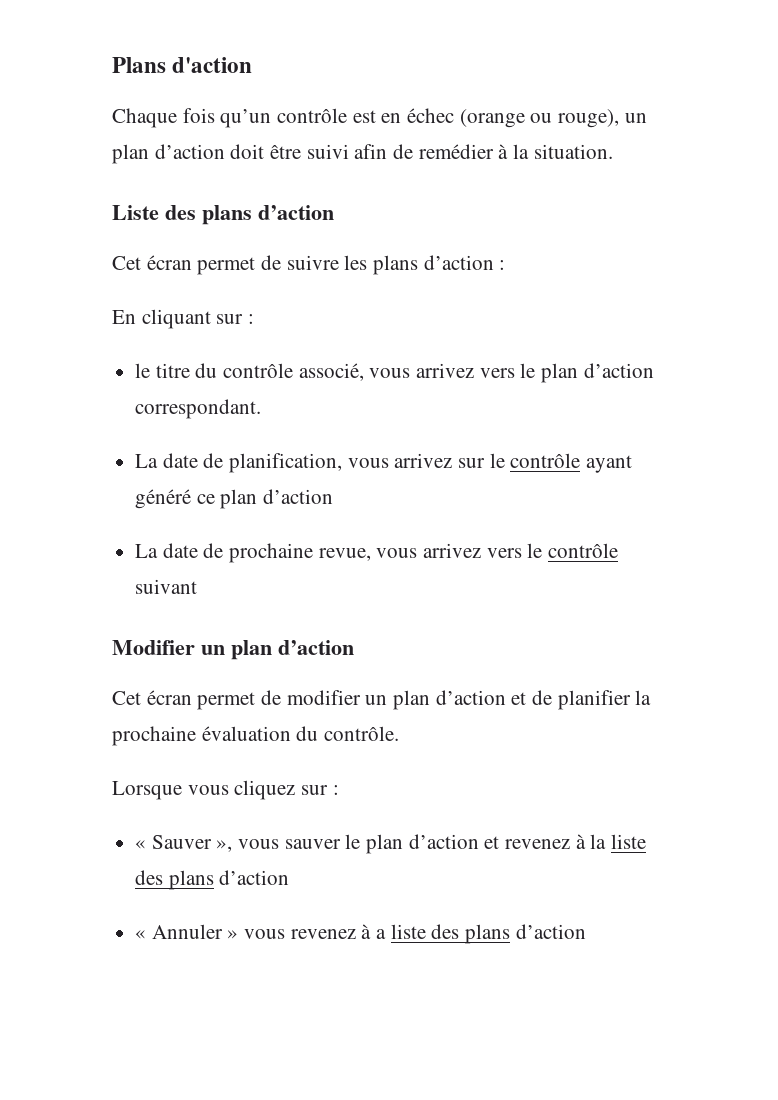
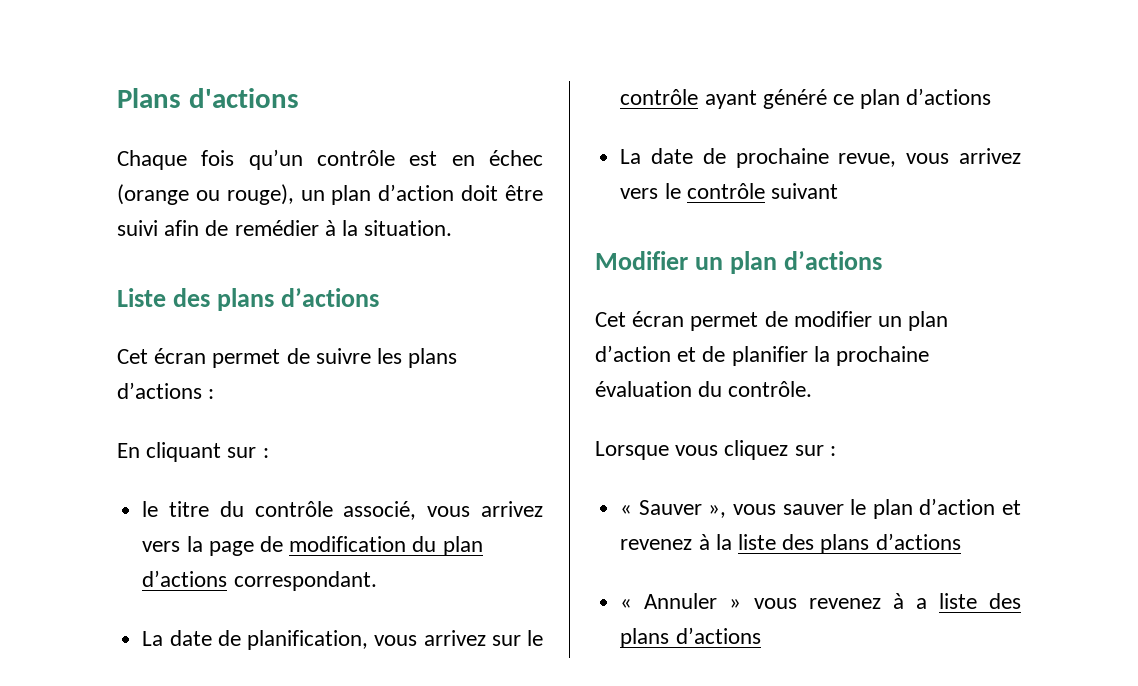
[172,57,253,73] d'action -> [188,88,299,108] d'actions
[258,205,334,220] d’action -> [281,288,380,307] d’actions
[423,255,494,270] d’action -> [117,382,202,399] d’actions
[520,363,654,383] le plan d’action -> [186,536,483,556] [142,570,228,587] la page de modification du plan d’actions
[263,489,334,504] d’action -> [906,88,992,105] d’actions
[278,640,354,655] d’action -> [784,251,883,270] d’actions
[219,870,290,885] d’action -> [875,533,961,550] d’actions
[515,924,586,939] d’action -> [675,627,761,644] d’actions

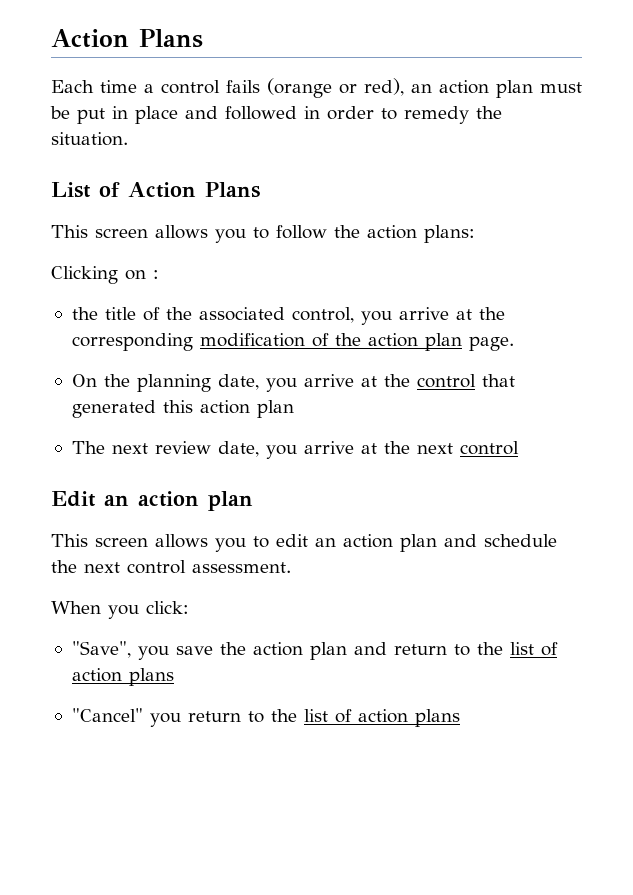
[117,88,299,108] [117,149,543,170] [117,184,543,205] [117,220,453,236] [117,288,380,311] [117,348,458,368] [117,382,215,399] [117,442,269,462] [142,501,543,520] [142,536,483,556] [142,570,377,591] [142,630,543,650] [620,88,992,109] [620,148,1021,168] [620,183,838,199] [595,251,883,274] [595,311,949,331] [595,345,930,366] [595,381,813,397] [595,440,836,460] [620,498,1021,519] [620,533,961,554] [620,593,1021,609] [620,627,761,648] Plans d'actions // Chaque fois qu’un contrôle est en échec (orange ou rouge), un plan d’action doit être suivi afin de remédier à la situation. // Liste des plans d’actions // Cet écran permet de suivre les plans d’actions : // En cliquant sur : // le titre du contrôle associé, vous arrivez vers la page de modification du plan d’actions correspondant. // La date de planification, vous arrivez sur le contrôle ayant généré ce plan d’actions // La date de prochaine revue, vous arrivez vers le contrôle suivant // Modifier un plan d’actions // Cet écran permet de modifier un plan d’action et de planifier la prochaine évaluation du contrôle. // Lorsque vous cliquez sur : // « Sauver », vous sauver le plan d’action et revenez à la liste des plans d’actions // « Annuler » vous revenez à a liste des plans d’actions -> [51,29,203,48] [51,78,582,98] [50,106,502,124] [51,132,128,146] [51,182,260,198] [51,225,475,243] [51,266,159,284] [71,307,505,325] [71,333,514,351] [71,374,515,392] [71,400,294,418] [71,441,519,459] [51,491,253,511] [51,534,557,552] [51,560,291,574] [51,601,189,619] [71,641,558,660] [71,668,174,686] [71,708,460,727] Action Plans // Each time a control fails (orange or red), an action plan must be put in place and followed in order to remedy the situation. // List of Action Plans // This screen allows you to follow the action plans: // Clicking on : // the title of the associated control, you arrive at the corresponding modification of the action plan page. // On the planning date, you arrive at the control that generated this action plan // The next review date, you arrive at the next control // Edit an action plan // This screen allows you to edit an action plan and schedule the next control assessment. // When you click: // "Save", you save the action plan and return to the list of action plans // "Cancel" you return to the list of action plans

